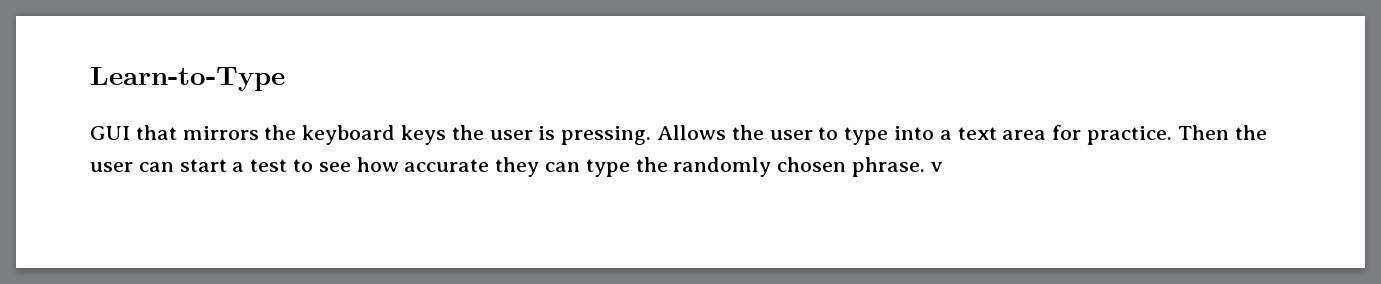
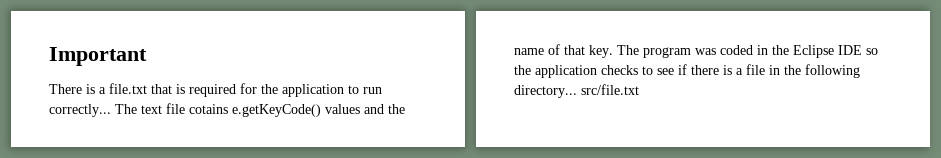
[90,67,285,91] [90,125,1267,145] [90,157,943,177] Learn-to-Type // GUI that mirrors the keyboard keys the user is pressing. Allows the user to type into a text area for practice. Then the user can start a test to see how accurate they can type the randomly chosen phrase. v -> [49,47,147,66] [49,83,382,97] [49,103,405,117] [514,44,878,58] [514,64,860,78] [514,84,639,98] Important // There is a file.txt that is required for the application to run correctly... The text file cotains e.getKeyCode() values and the name of that key. The program was coded in the Eclipse IDE so the application checks to see if there is a file in the following directory... src/file.txt

